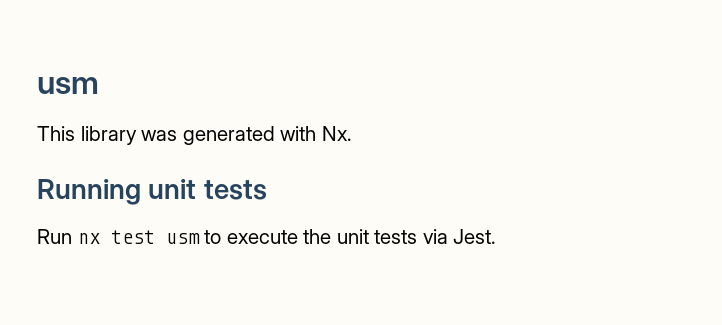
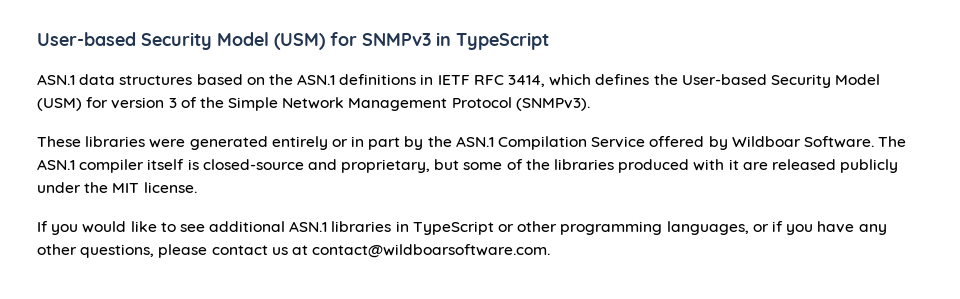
[37,77,99,94] [37,126,352,145] [37,179,267,205] [37,229,497,244] usm // This library was generated with Nx. // Running unit tests // Run nx test usm to execute the unit tests via Jest. -> [37,32,549,50] [37,74,881,88] [37,97,590,111] [37,136,907,150] [37,159,899,173] [37,182,197,193] [37,221,887,235] [37,244,551,258] User-based Security Model (USM) for SNMPv3 in TypeScript // ASN.1 data structures based on the ASN.1 definitions in IETF RFC 3414, which defines the User-based Security Model (USM) for version 3 of the Simple Network Management Protocol (SNMPv3). // These libraries were generated entirely or in part by the ASN.1 Compilation Service offered by Wildboar Software. The ASN.1 compiler itself is closed-source and proprietary, but some of the libraries produced with it are released publicly under the MIT license. // If you would like to see additional ASN.1 libraries in TypeScript or other programming languages, or if you have any other questions, please contact us at contact@wildboarsoftware.com.

